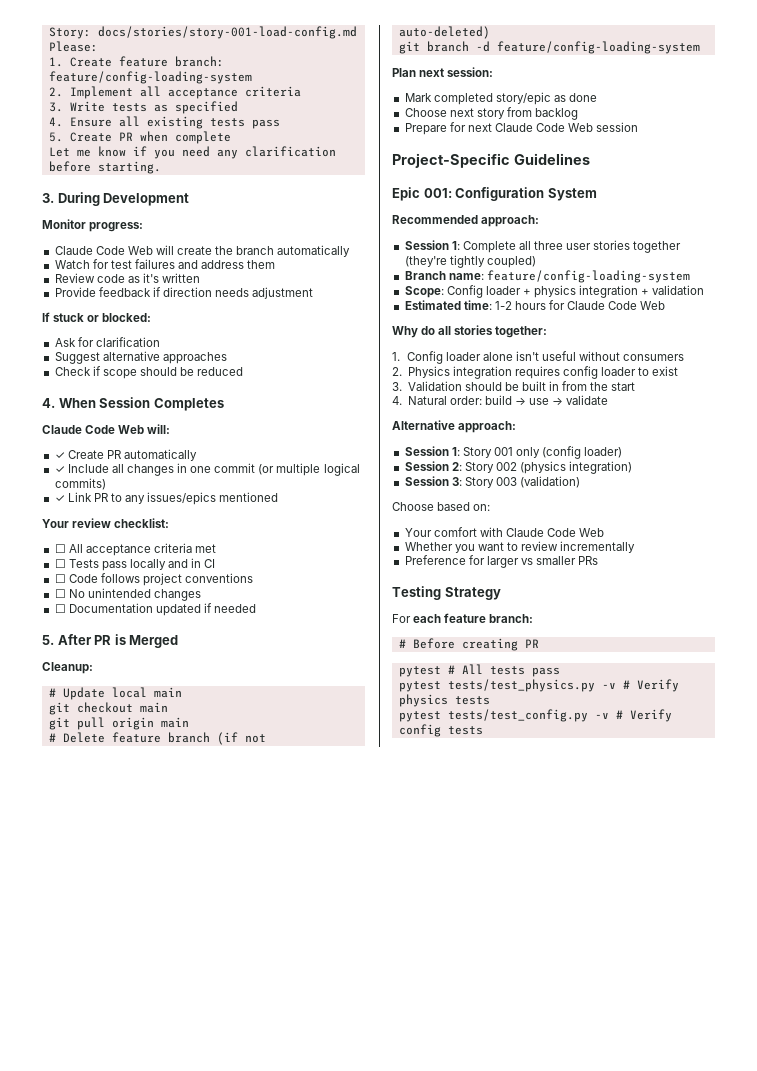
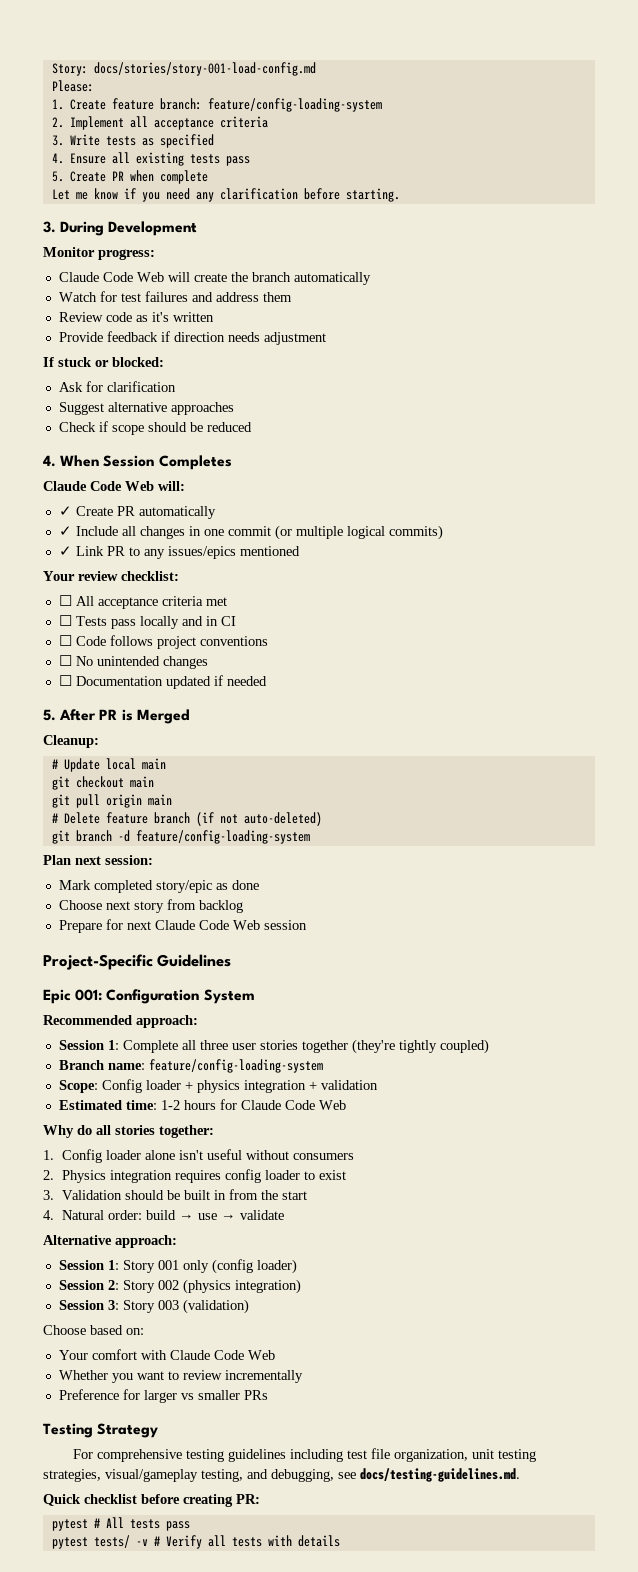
[413,613,534,623] [398,638,539,651] each feature branch: // # Before creating PR -> [96,1448,536,1462] [43,1468,520,1482] [43,1494,260,1507] comprehensive testing guidelines including test file organization, unit testing strategies, visual/gameplay testing, and debugging, see docs/testing-guidelines.md. // Quick checklist before creating PR:
[447,679,679,692] [398,694,490,707] [398,709,672,722] [398,724,483,737] tests/test_physics.py -v # Verify physics tests // pytest tests/test_config.py -v # Verify config tests -> [93,1535,340,1549] tests/ -v # Verify all tests with details

